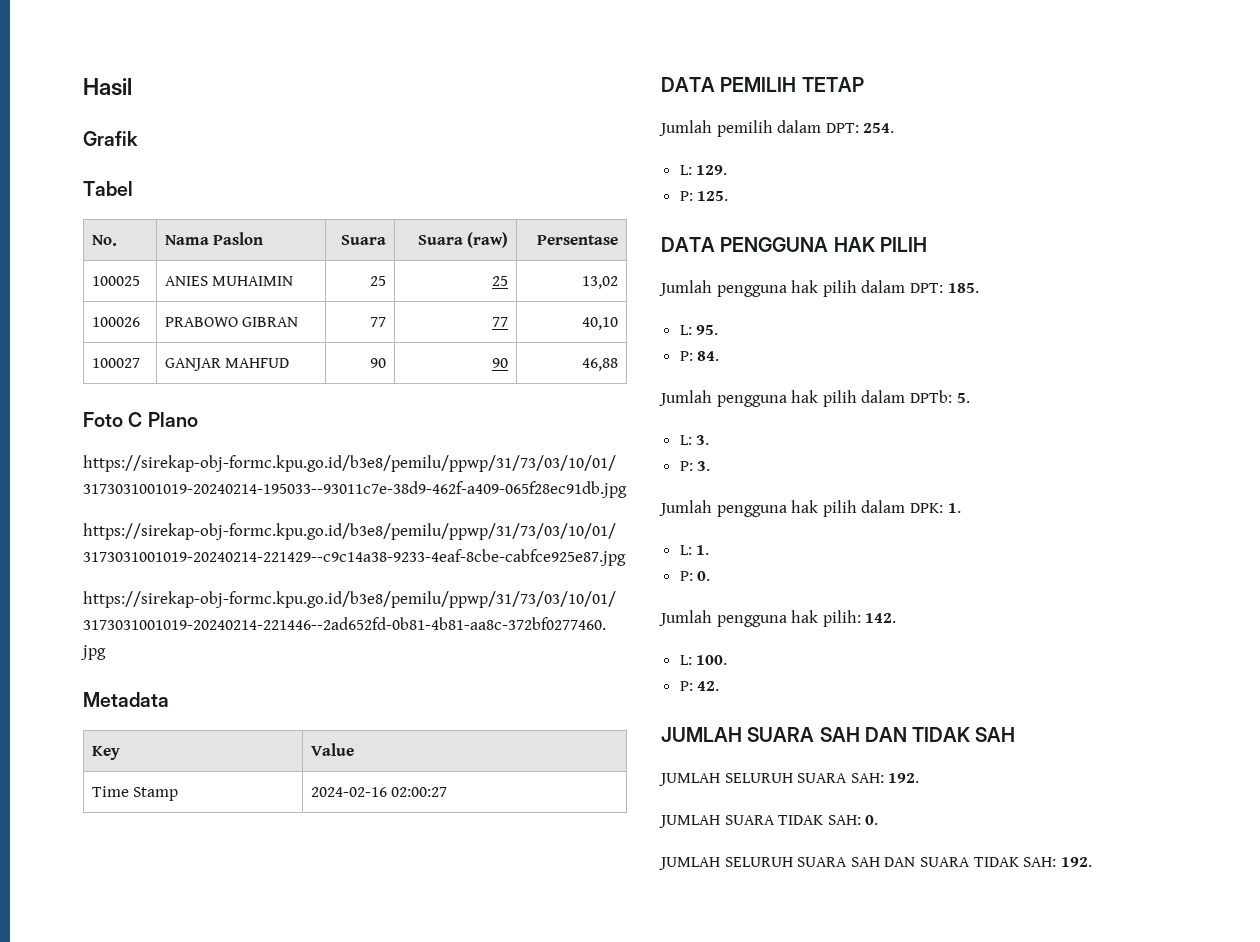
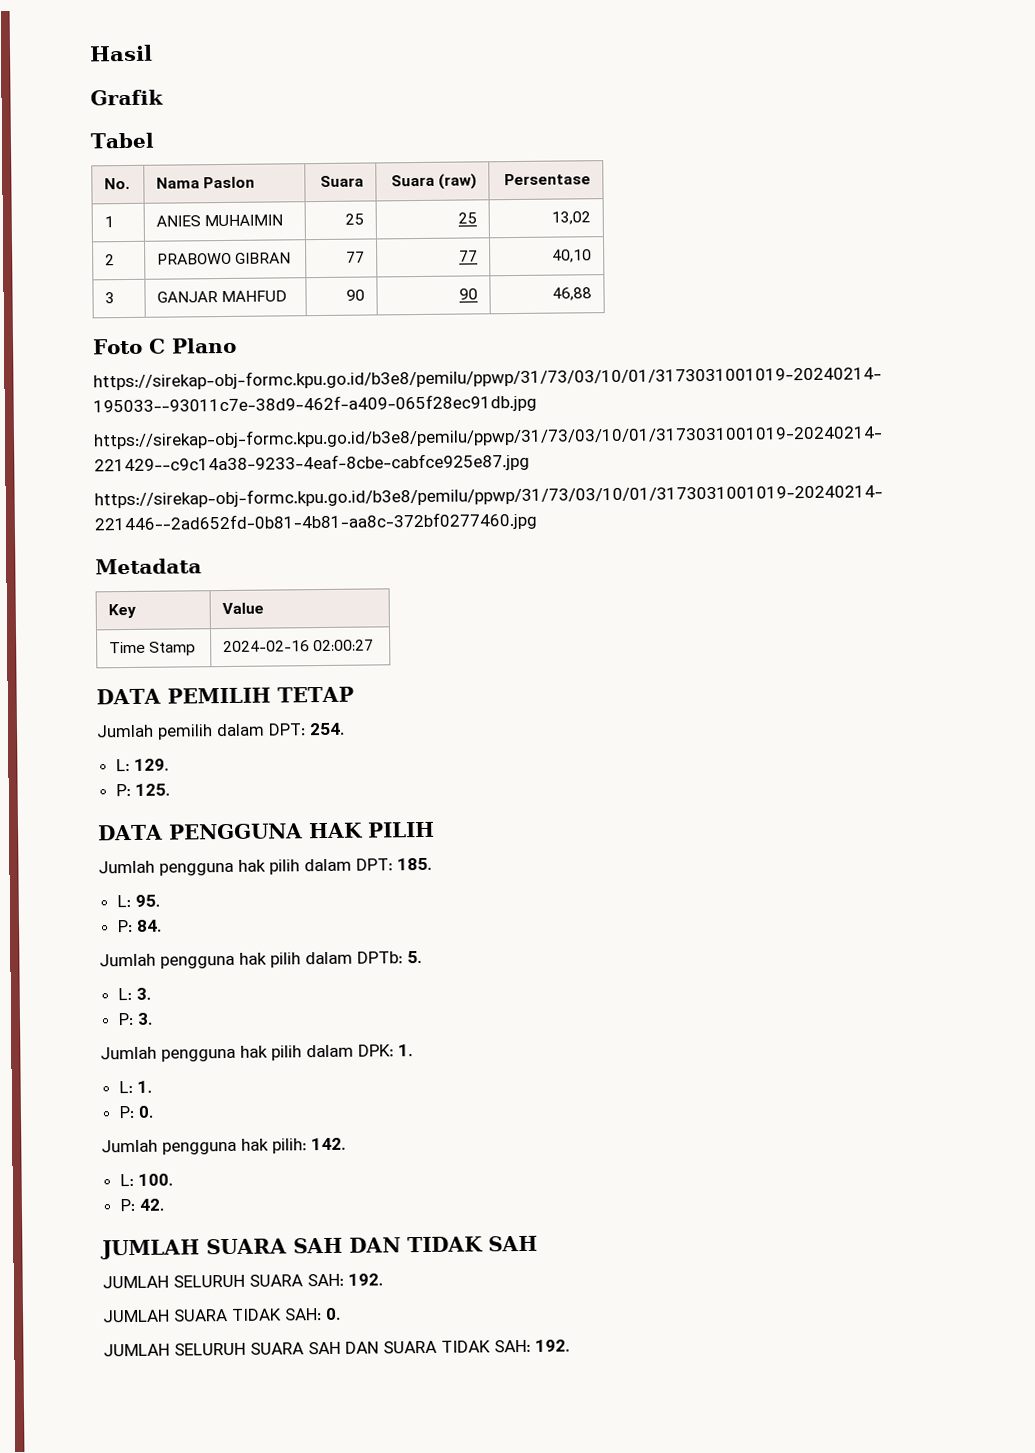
[91,276,140,286] 100025 -> [104,216,115,228] 1
[91,317,140,327] 100026 -> [105,254,116,266] 2
[91,358,140,368] 100027 -> [105,292,116,304] 3

